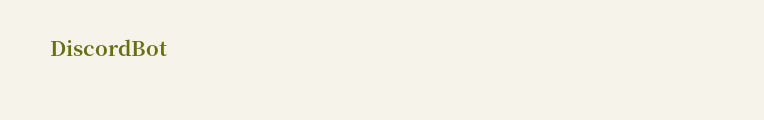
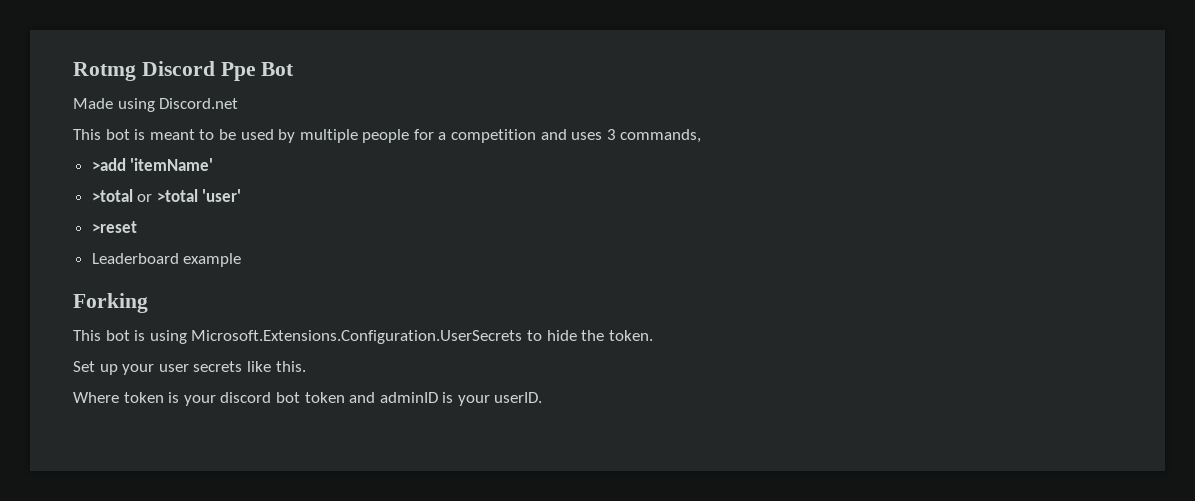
[50,39,167,56] DiscordBot -> [73,61,295,81] [73,98,239,112] [73,129,702,143] [91,158,214,171] [91,189,242,202] [91,221,137,233] [91,253,242,267] [73,293,148,313] [73,330,653,344] [73,361,306,375] [73,392,543,406] Rotmg Discord Ppe Bot // Made using Discord.net // This bot is meant to be used by multiple people for a competition and uses 3 commands, // >add 'itemName' // >total or >total 'user' // >reset // Leaderboard example // Forking // This bot is using Microsoft.Extensions.Configuration.UserSecrets to hide the token. // Set up your user secrets like this. // Where token is your discord bot token and adminID is your userID.

